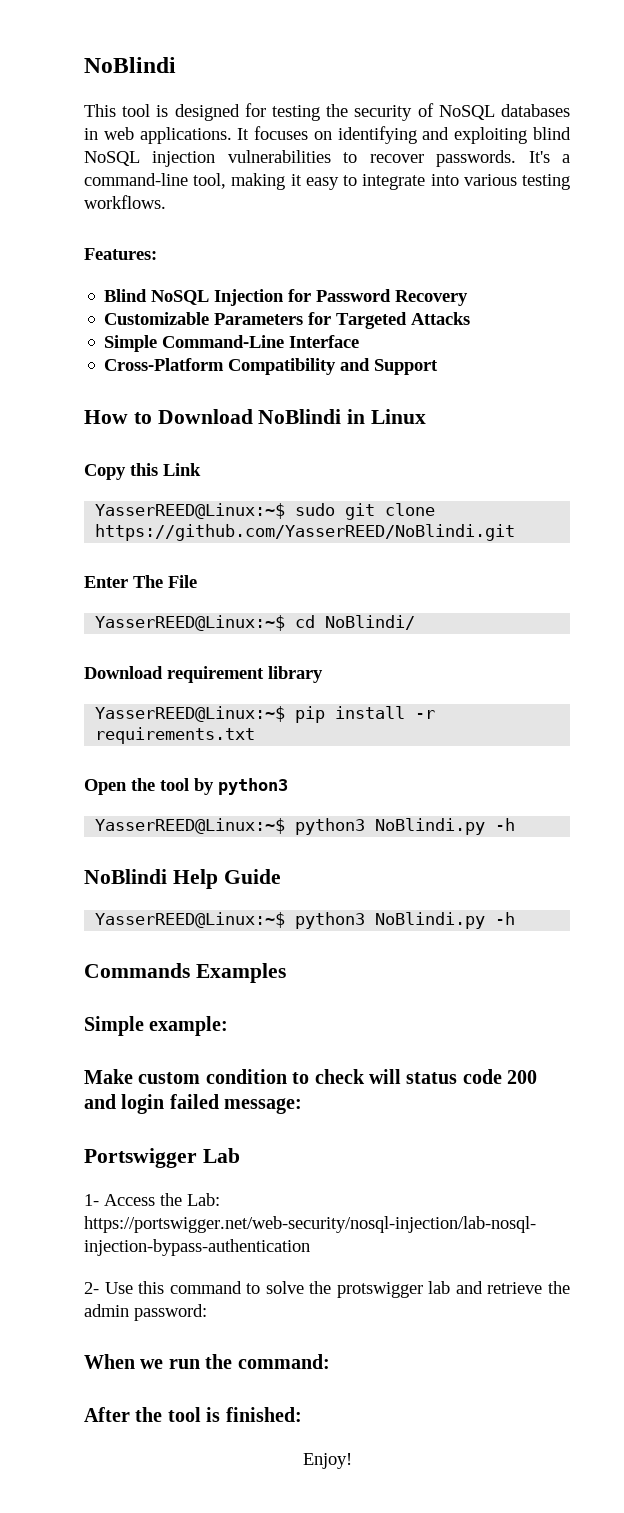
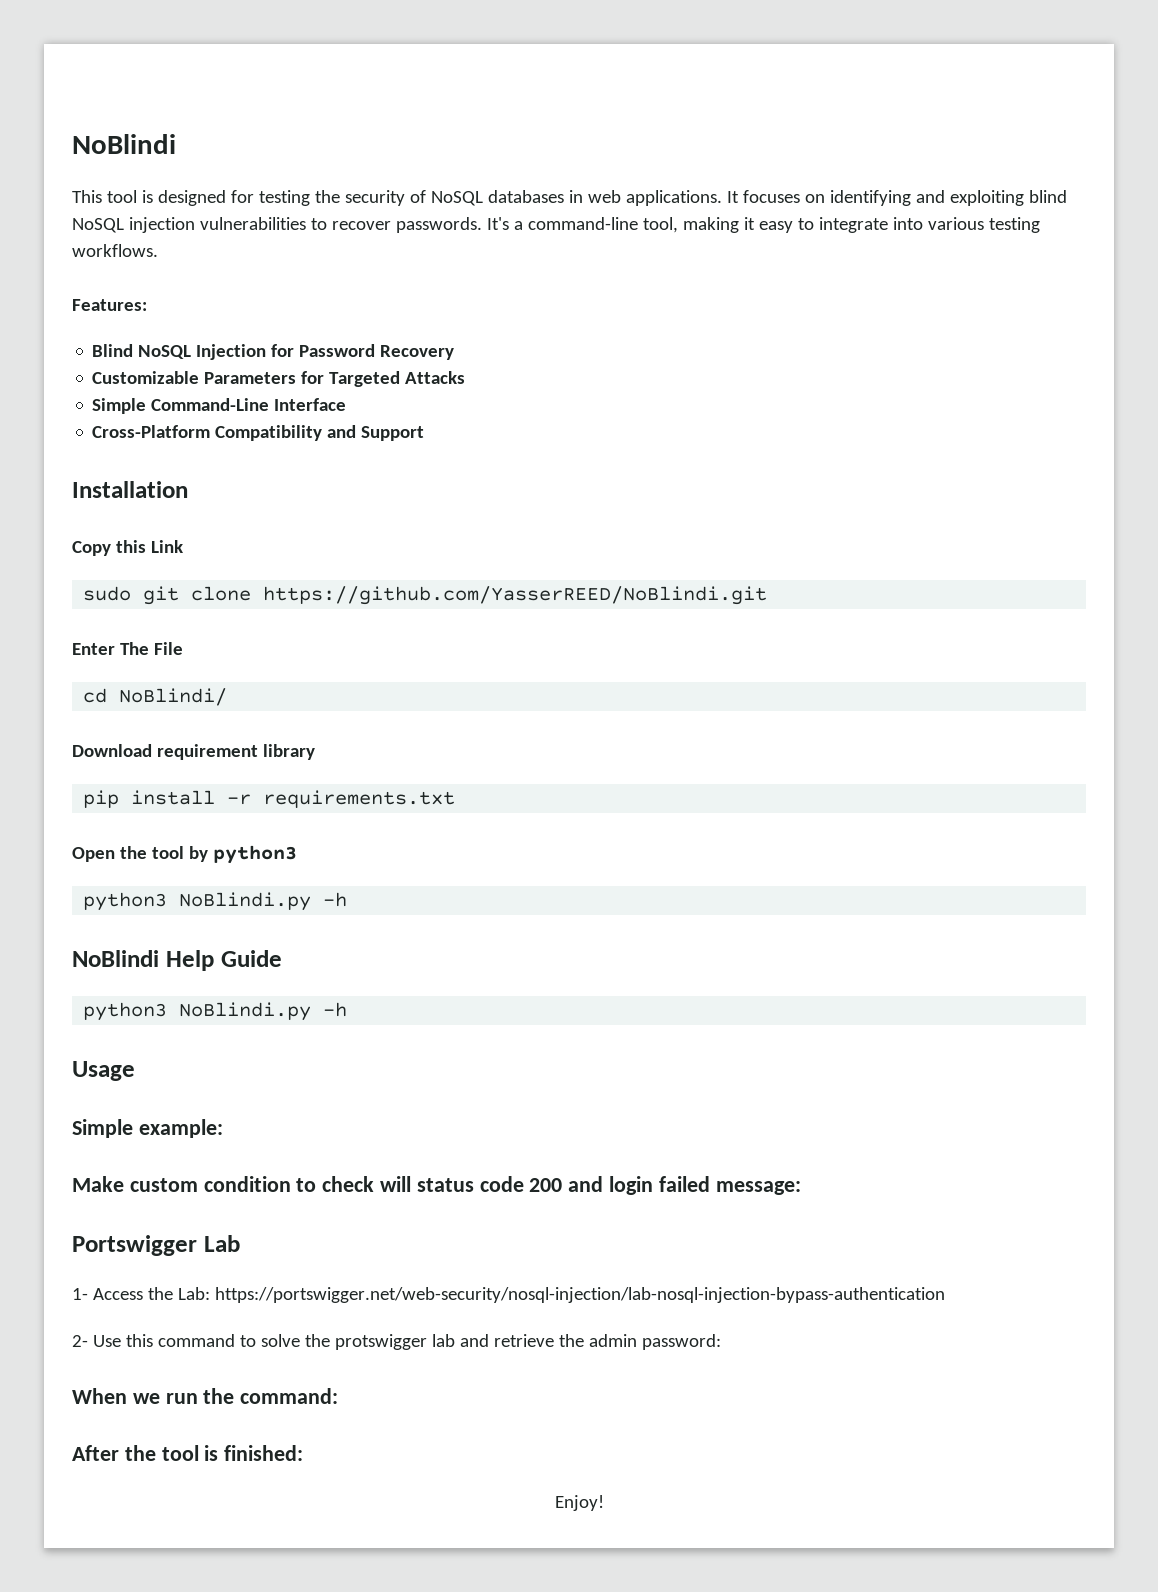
[84,409,427,424] How to Download NoBlindi in Linux -> [72,481,188,498] Installation
[95,503,286,519] YasserREED@Linux:~$ -> (183, 546) none
[95,615,286,631] YasserREED@Linux:~$ -> (183, 648) none
[95,706,286,722] YasserREED@Linux:~$ -> (315, 752) none
[95,818,286,834] YasserREED@Linux:~$ -> (297, 854) none
[95,912,516,929] [84,963,286,983] YasserREED@Linux:~$ python3 NoBlindi.py -h // Commands Examples -> [83,1002,348,1021] [72,1061,135,1081] python3 NoBlindi.py -h // Usage

